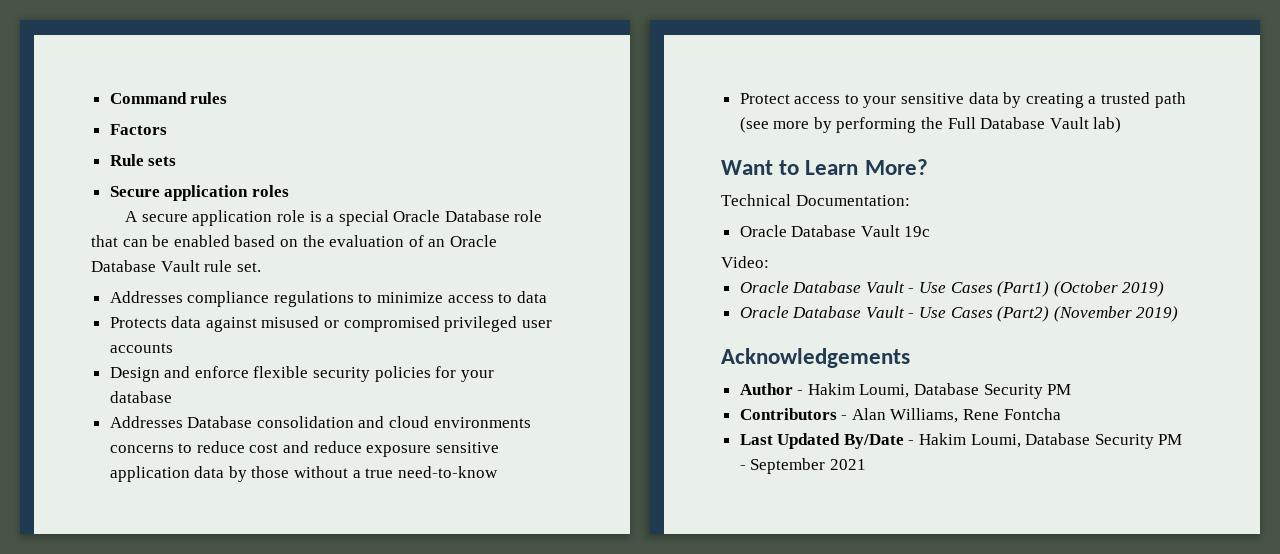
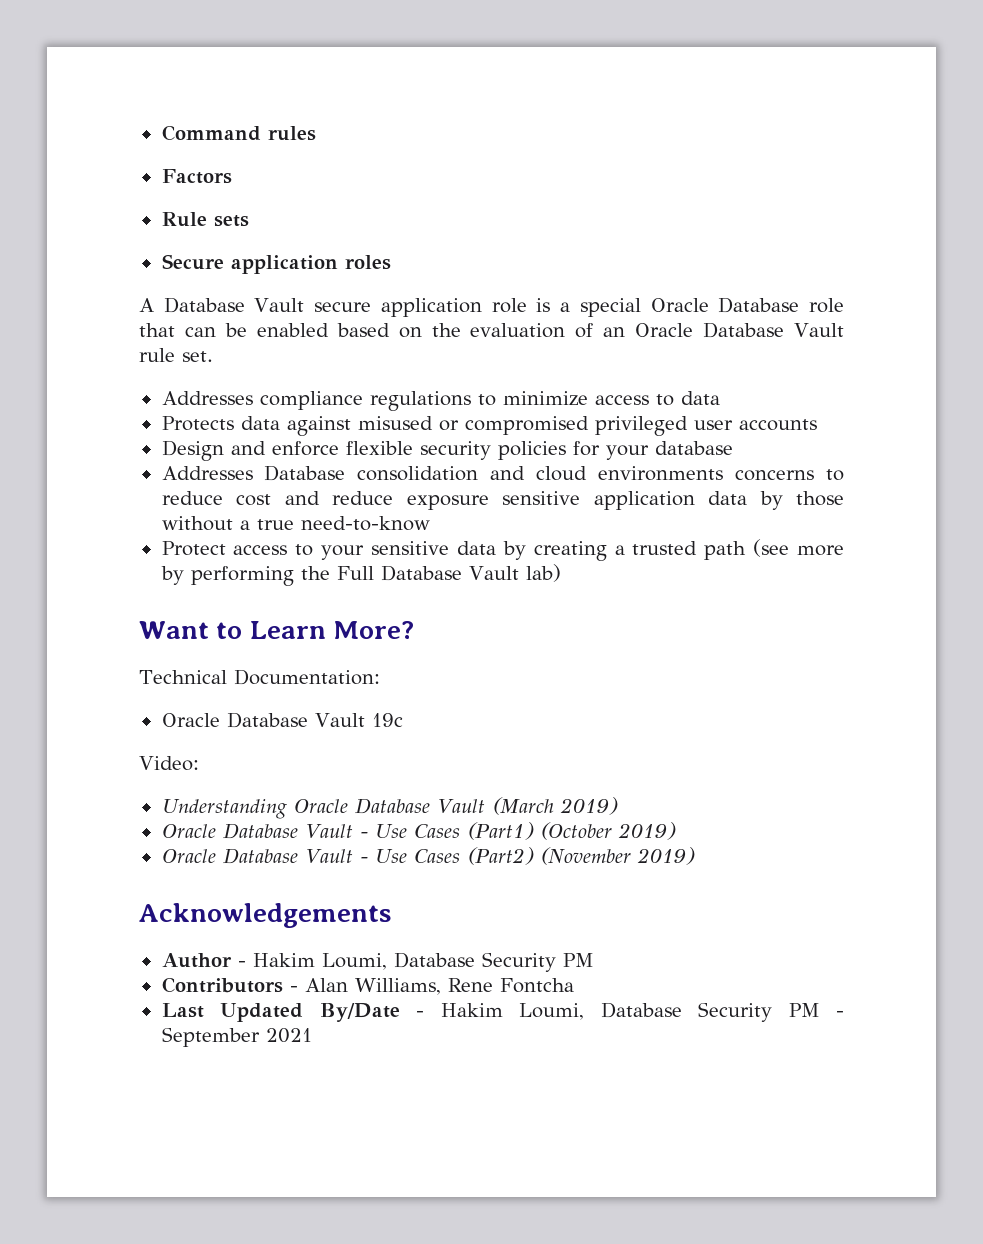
(139, 216) none -> [163,297,305,313] Database Vault
(769, 262) none -> [161,797,618,819] // Understanding Oracle Database Vault (March 2019)

